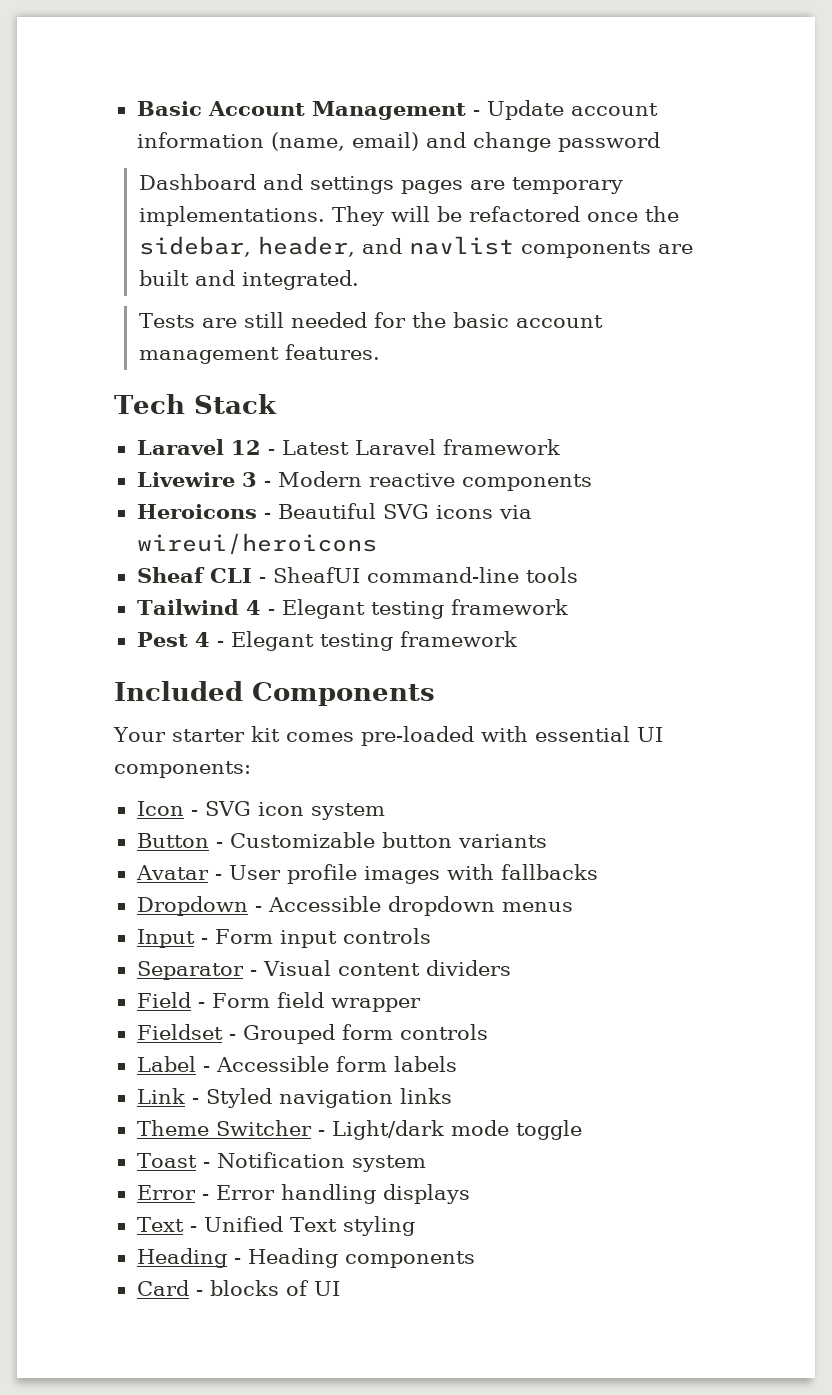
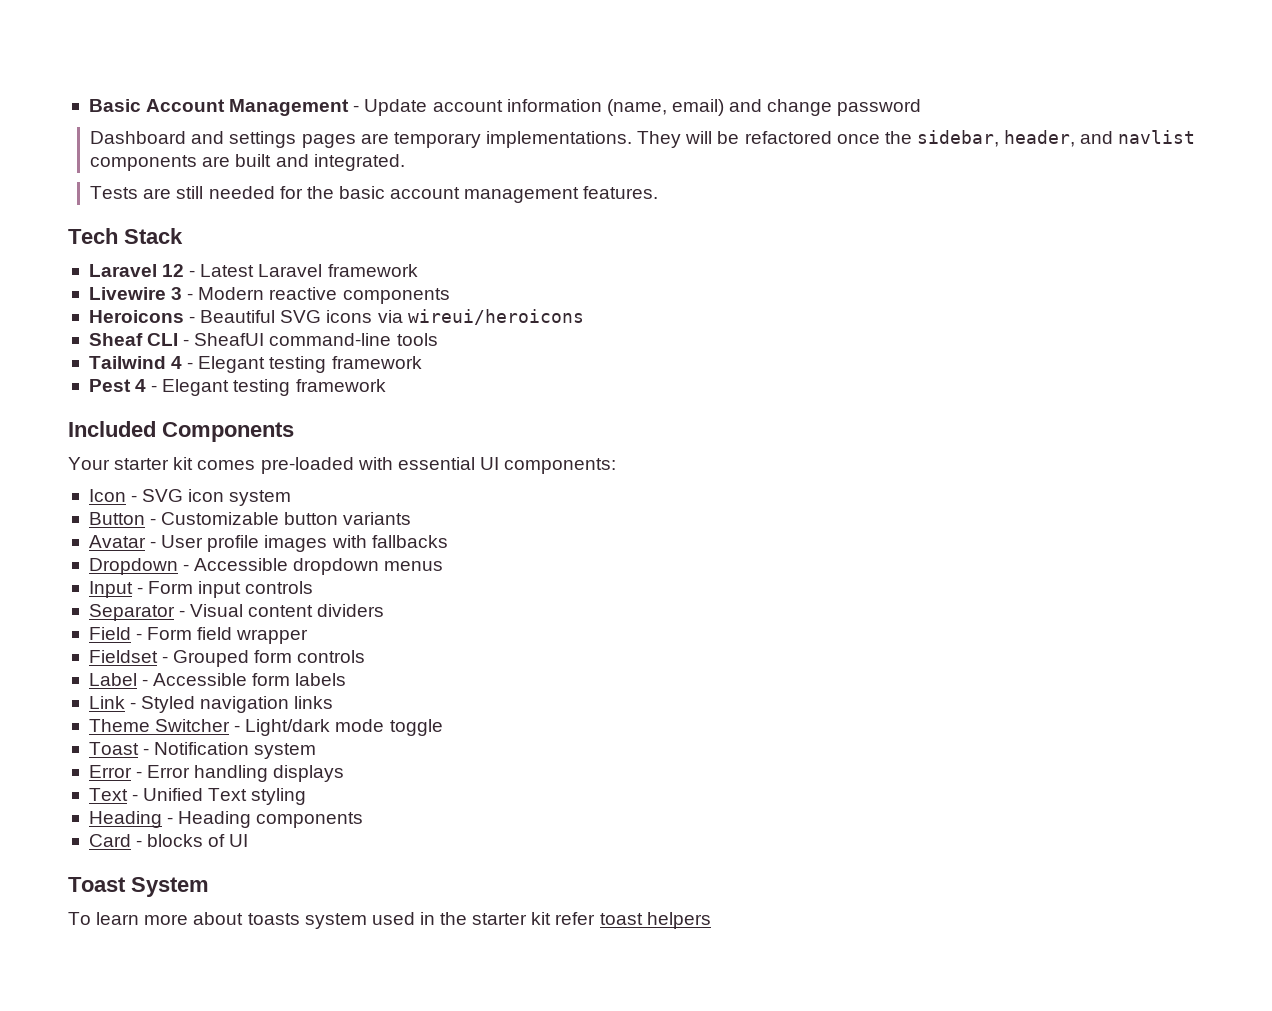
(340, 1288) none -> [68,877,209,897] [68,912,711,929] // Toast System // To learn more about toasts system used in the starter kit refer toast helpers

